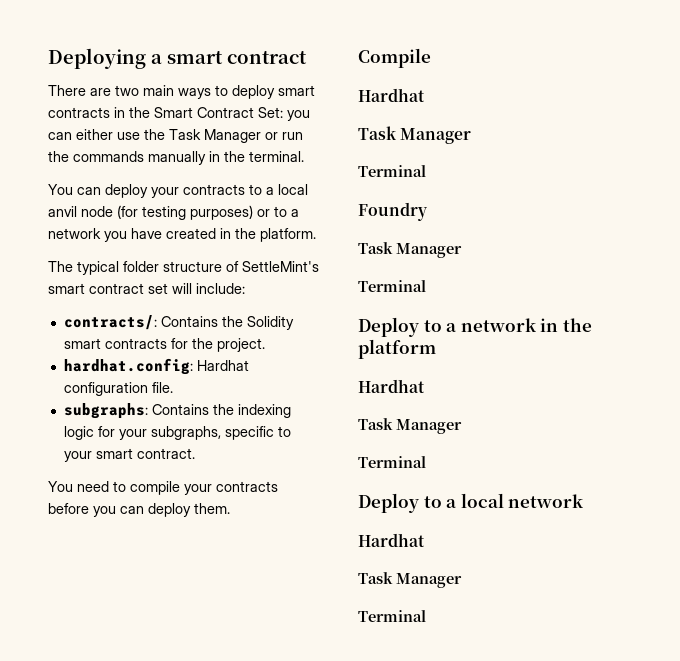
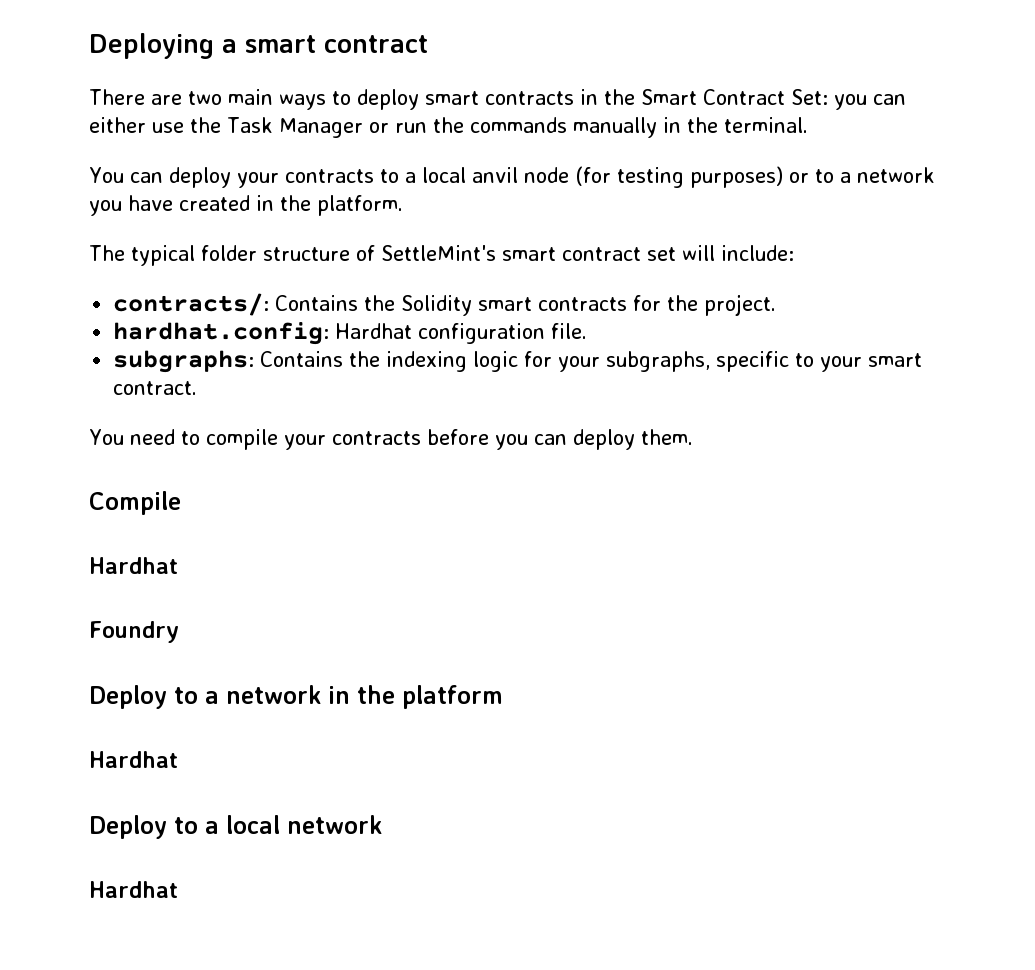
[358,126,472,144] [358,165,426,177] [358,202,427,221] [358,242,462,258] [358,280,426,292] Task Manager // Terminal // Foundry // Task Manager // Terminal -> [89,621,179,643] Foundry
[358,418,462,434] [358,456,426,468] // Task Manager // Terminal -> (178, 759) none
[358,572,462,588] [358,610,426,622] // Task Manager // Terminal -> (178, 889) none

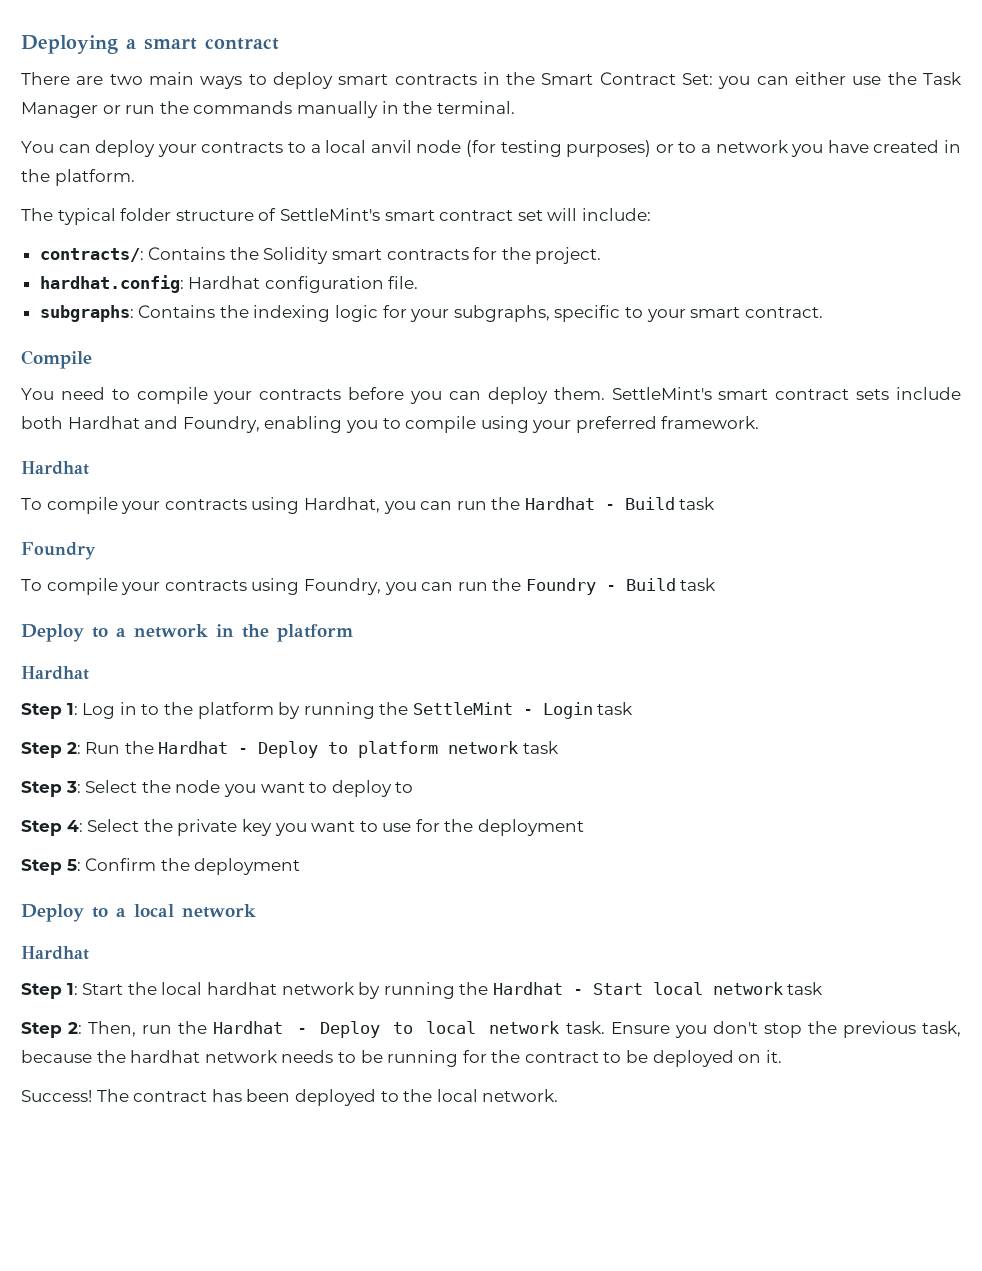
(198, 388) none -> [21,350,92,369] // Compile
[89,491,181,515] [89,557,178,574] [89,621,179,643] // Compile // Hardhat // Foundry -> [611,387,962,400] [21,416,760,433] [21,461,89,475] [21,497,716,514] [21,542,96,560] [21,578,717,595] SettleMint's smart contract sets include both Hardhat and Foundry, enabling you to compile using your preferred framework. // Hardhat // To compile your contracts using Hardhat, you can run the Hardhat - Build task // Foundry // To compile your contracts using Foundry, you can run the Foundry - Build task
(178, 759) none -> [21,702,634,719] [21,741,559,758] [21,780,414,797] [21,819,585,836] [21,858,301,875] // Step 1: Log in to the platform by running the SettleMint - Login task // Step 2: Run the Hardhat - Deploy to platform network task // Step 3: Select the node you want to deploy to // Step 4: Select the private key you want to use for the deployment // Step 5: Confirm the deployment
(178, 889) none -> [21,982,824,999] [21,1021,961,1038] [21,1050,782,1067] [21,1089,559,1106] // Step 1: Start the local hardhat network by running the Hardhat - Start local network task // Step 2: Then, run the Hardhat - Deploy to local network task. Ensure you don't stop the previous task, because the hardhat network needs to be running for the contract to be deployed on it. // Success! The contract has been deployed to the local network.

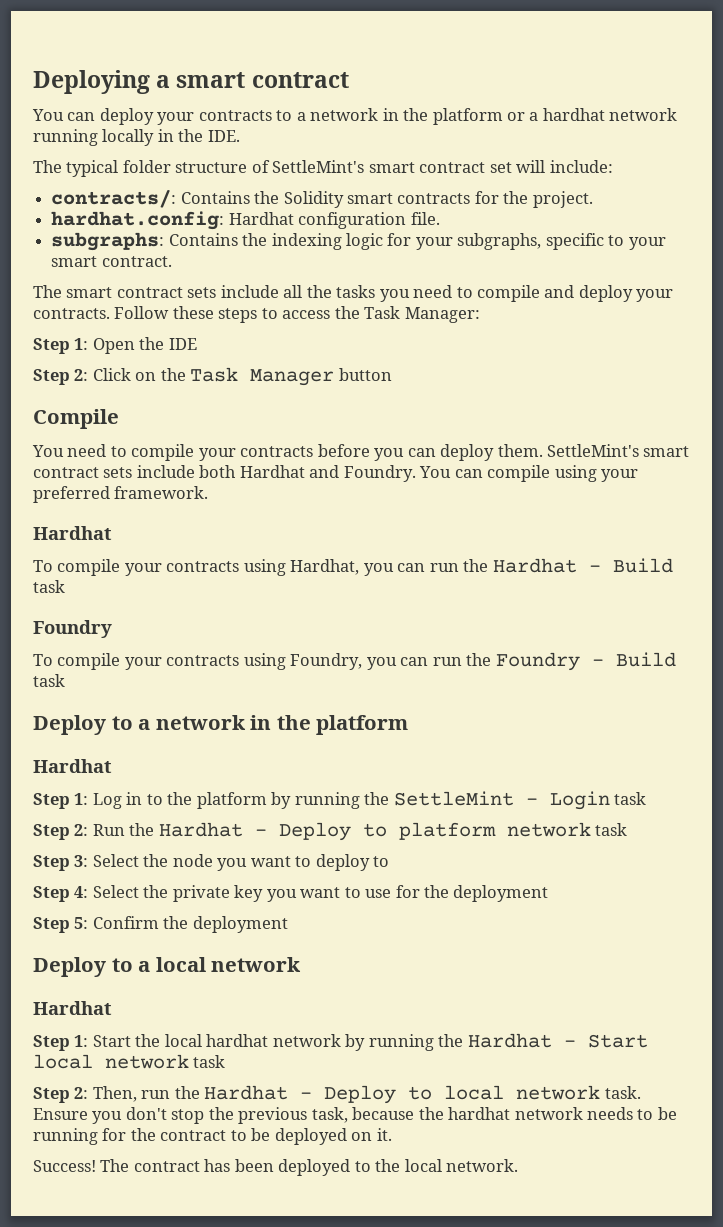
[21,72,962,89] [21,101,515,118] // There are two main ways to deploy smart contracts in the Smart Contract Set: you can either use the Task Manager or run the commands manually in the terminal. -> (349, 80) none
[325,140,962,157] [21,169,135,186] local anvil node (for testing purposes) or to a network you have created in the platform. -> [310,108,678,125] [33,129,240,146] network in the platform or a hardhat network running locally in the IDE.
(823, 312) none -> [33,285,674,302] [33,306,480,323] [33,337,197,354] [33,367,392,386] // The smart contract sets include all the tasks you need to compile and deploy your contracts. Follow these steps to access the Task Manager: // Step 1: Open the IDE // Step 2: Click on the Task Manager button
[182,416,401,433] Foundry, enabling you to -> [343,465,483,482] Foundry. You can

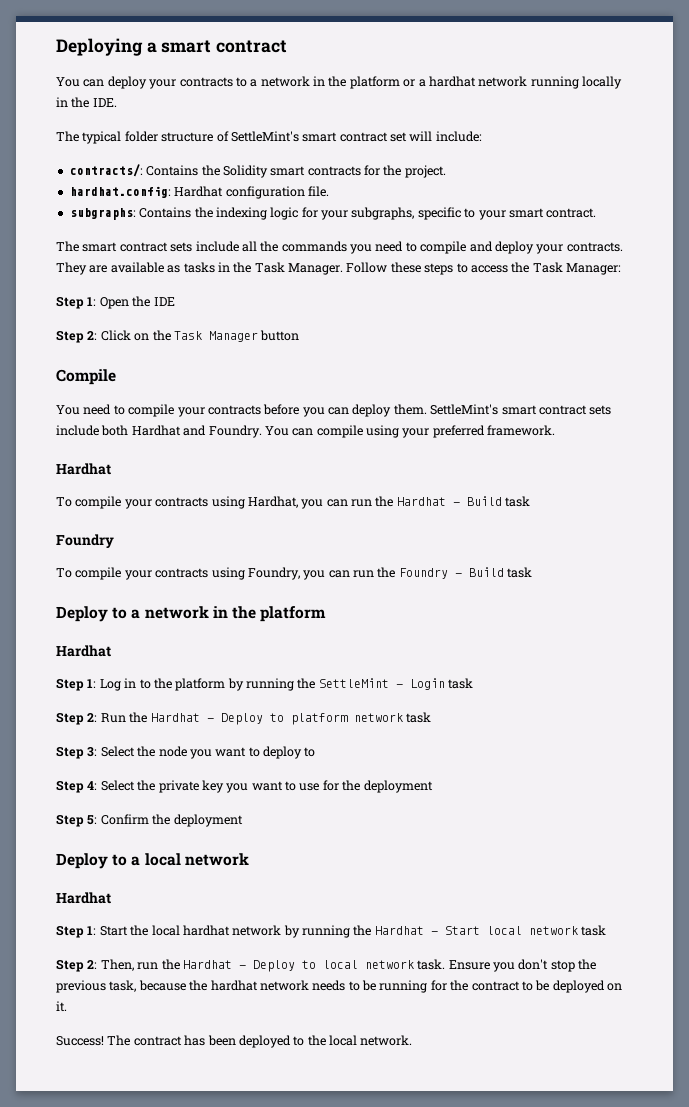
[336,285,376,298] tasks -> [281,241,347,252] commands
(110, 313) none -> [56,262,343,275] They are available as tasks in the Task Manager.

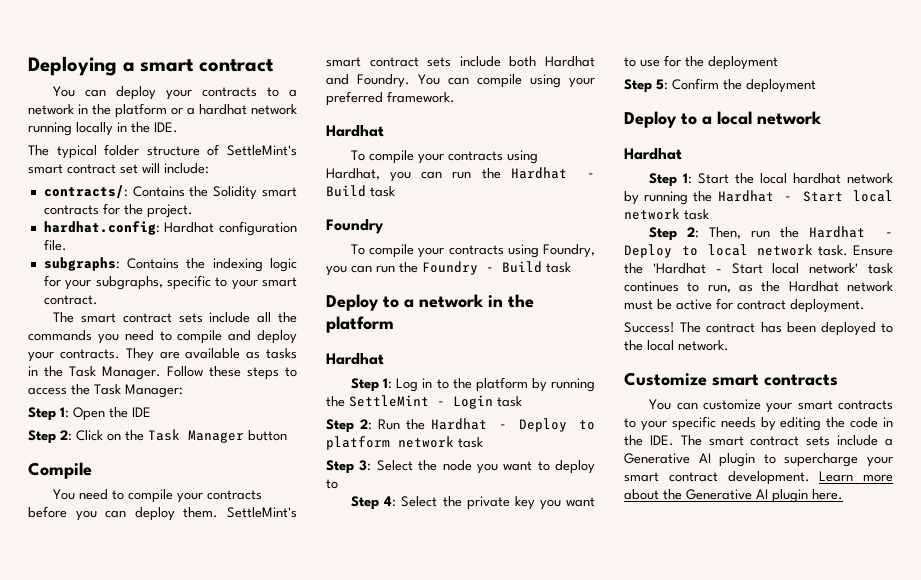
[493,959,597,972] [56,980,622,993] [56,1001,67,1012] you don't stop the previous task, because the hardhat network needs to be running for the contract to be deployed on it. -> [624,263,893,274] [624,281,893,293] [624,298,865,313] the 'Hardhat - Start local network' task continues to run, as the Hardhat network must be active for contract deployment.
(413, 1040) none -> [624,372,838,386] [649,399,893,413] [624,416,893,431] [624,435,893,446] [624,453,893,467] [624,471,893,485] [624,489,843,503] // Customize smart contracts // You can customize your smart contracts to your specific needs by editing the code in the IDE. The smart contract sets include a Generative AI plugin to supercharge your smart contract development. Learn more about the Generative AI plugin here.

